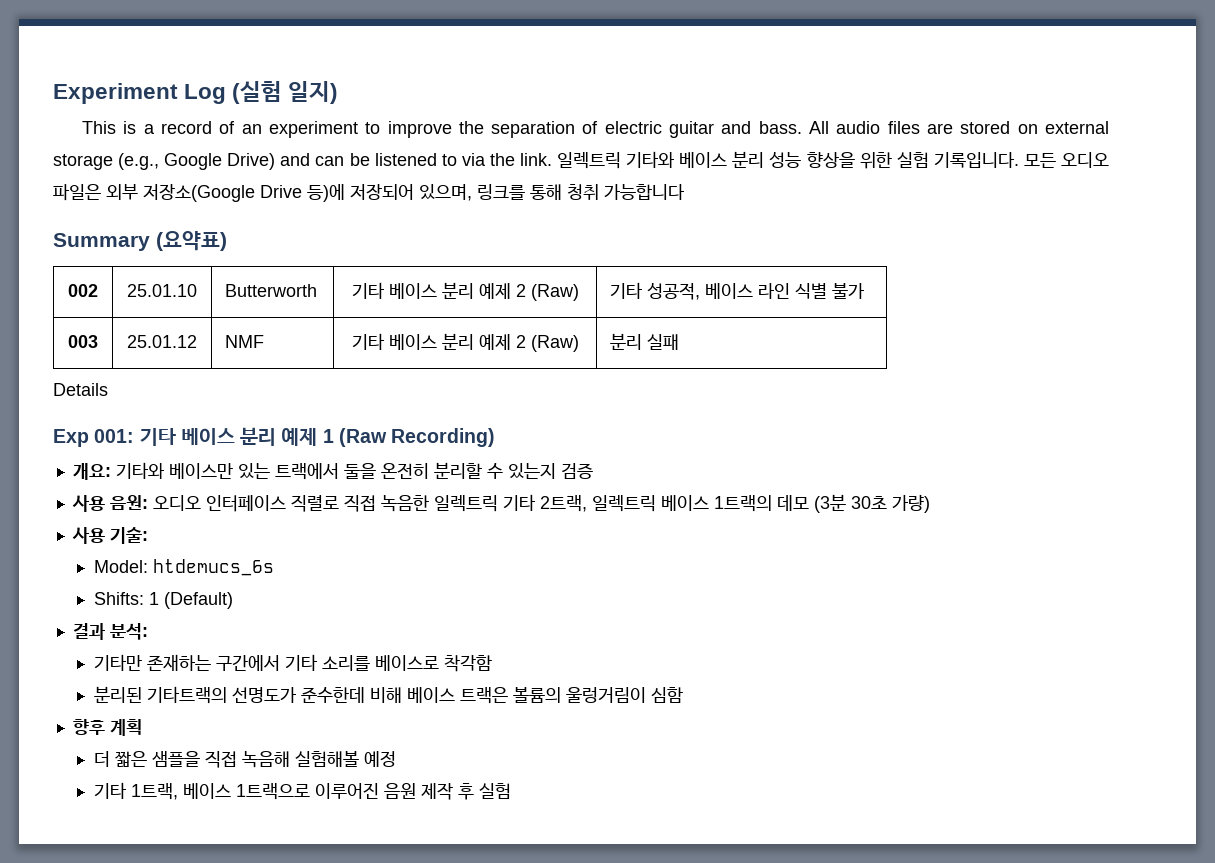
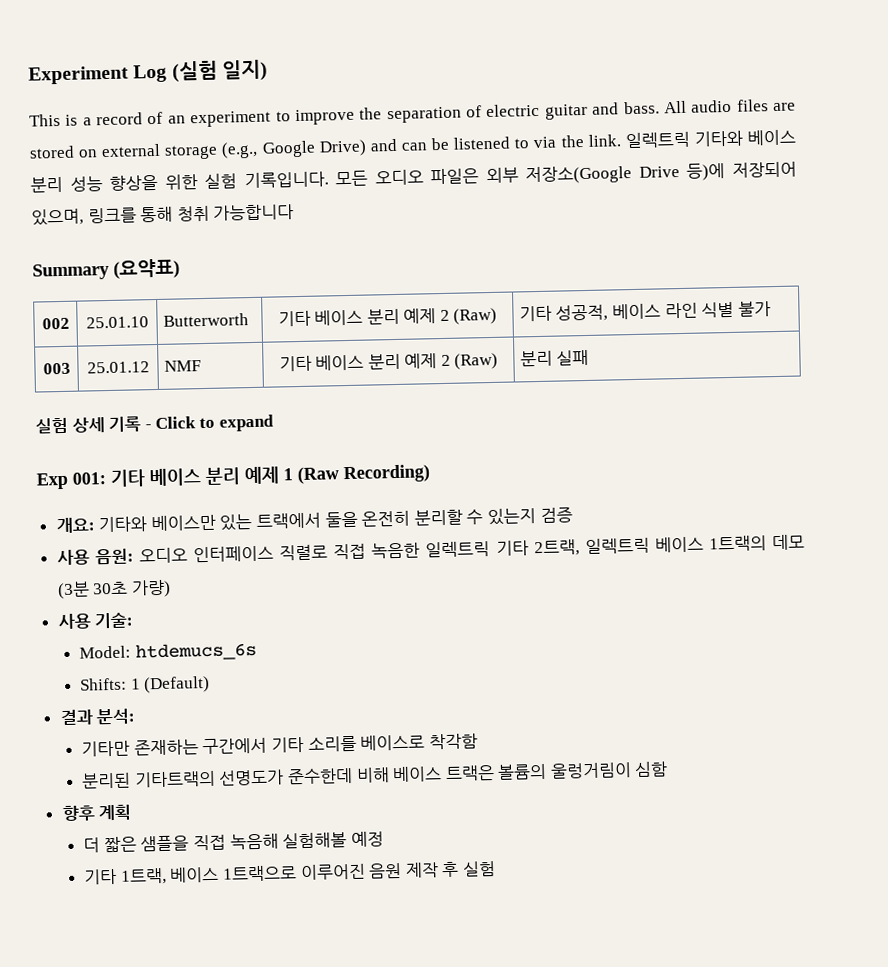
[53,383,108,396] Details -> [35,414,274,434] 실험 상세 기록 - Click to expand

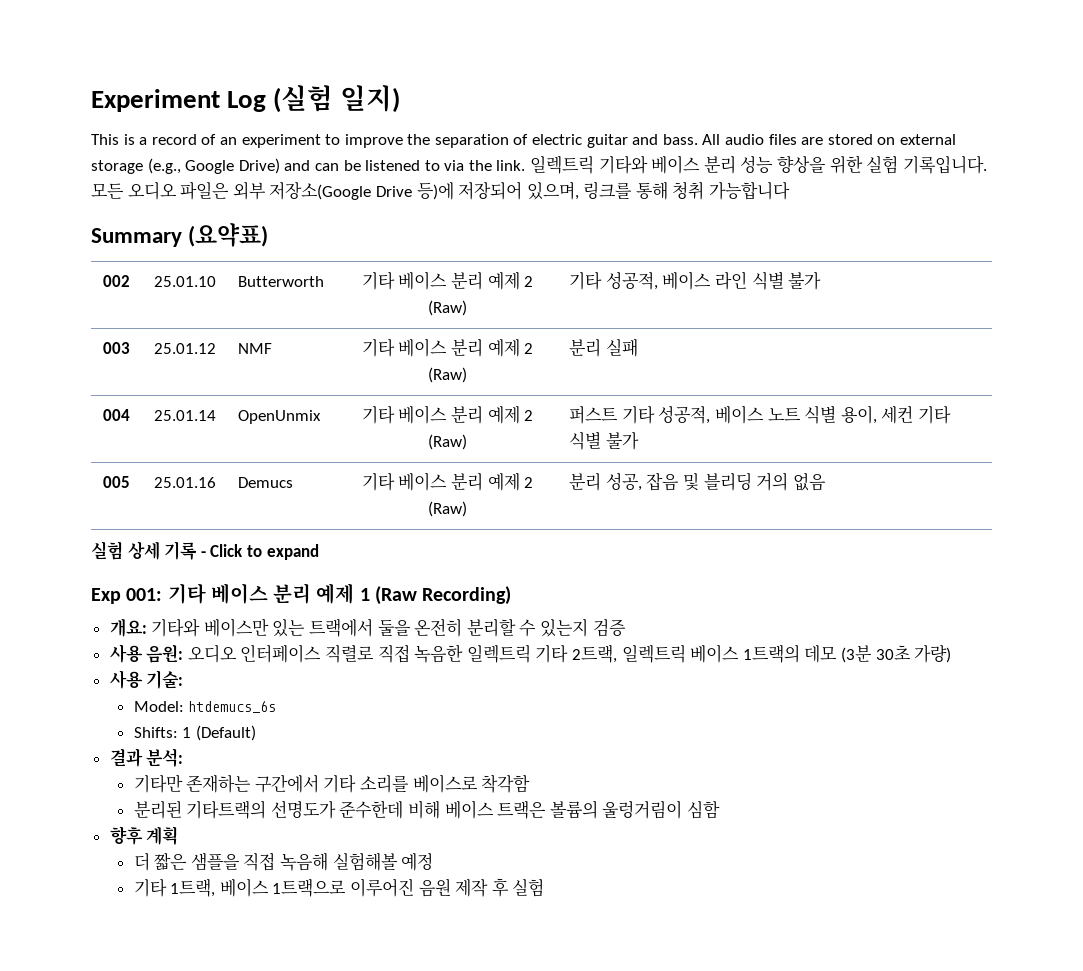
(590, 357) none -> [103,409,130,421] [153,410,216,421] [238,410,322,424] [361,405,534,424] [428,434,467,450] [569,405,952,424] [569,431,639,450] [103,476,130,488] [153,477,216,488] [238,477,294,488] [361,472,534,491] [428,501,467,517] [569,472,826,491] // 004 | 25.01.14 | OpenUnmix | 기타 베이스 분리 예제 2 (Raw) | 퍼스트 기타 성공적, 베이스 노트 식별 용이, 세컨 기타 식별 불가 // 005 | 25.01.16 | Demucs | 기타 베이스 분리 예제 2 (Raw) | 분리 성공, 잡음 및 블리딩 거의 없음

